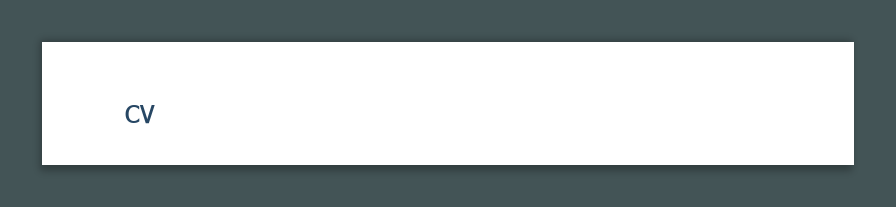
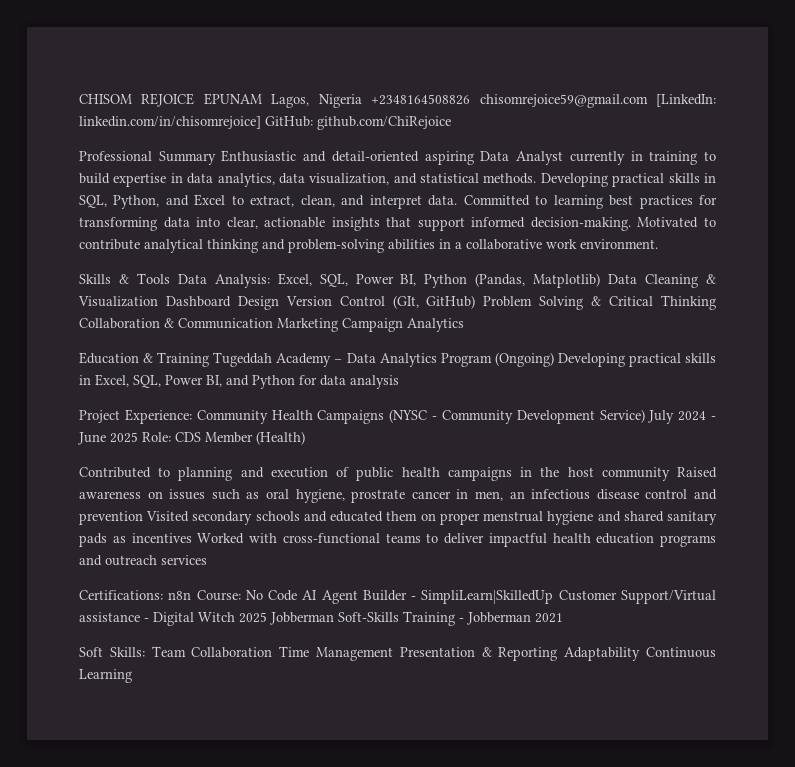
[125,105,155,124] CV -> [79,93,716,108] [79,116,451,130] [79,150,717,165] [79,173,716,187] [79,194,717,209] [79,217,716,231] [79,239,658,253] [79,273,717,288] [78,295,716,310] [79,318,464,332] [79,352,716,367] [79,374,399,389] [79,409,717,424] [78,431,305,445] [79,467,717,481] [79,489,718,503] [79,511,718,525] [79,533,716,547] [79,555,207,566] [79,590,716,604] [79,611,563,626] [79,646,716,661] [79,669,132,683] CHISOM REJOICE EPUNAM Lagos, Nigeria +2348164508826 chisomrejoice59@gmail.com [LinkedIn: linkedin.com/in/chisomrejoice] GitHub: github.com/ChiRejoice // Professional Summary Enthusiastic and detail-oriented aspiring Data Analyst currently in training to build expertise in data analytics, data visualization, and statistical methods. Developing practical skills in SQL, Python, and Excel to extract, clean, and interpret data. Committed to learning best practices for transforming data into clear, actionable insights that support informed decision-making. Motivated to contribute analytical thinking and problem-solving abilities in a collaborative work environment. // Skills & Tools Data Analysis: Excel, SQL, Power BI, Python (Pandas, Matplotlib) Data Cleaning & Visualization Dashboard Design Version Control (GIt, GitHub) Problem Solving & Critical Thinking Collaboration & Communication Marketing Campaign Analytics // Education & Training Tugeddah Academy – Data Analytics Program (Ongoing) Developing practical skills in Excel, SQL, Power BI, and Python for data analysis // Project Experience: Community Health Campaigns (NYSC - Community Development Service) July 2024 - June 2025 Role: CDS Member (Health) // Contributed to planning and execution of public health campaigns in the host community Raised awareness on issues such as oral hygiene, prostrate cancer in men, an infectious disease control and prevention Visited secondary schools and educated them on proper menstrual hygiene and shared sanitary pads as incentives Worked with cross-functional teams to deliver impactful health education programs and outreach services // Certifications: n8n Course: No Code AI Agent Builder - SimpliLearn|SkilledUp Customer Support/Virtual assistance - Digital Witch 2025 Jobberman Soft-Skills Training - Jobberman 2021 // Soft Skills: Team Collaboration Time Management Presentation & Reporting Adaptability Continuous Learning

